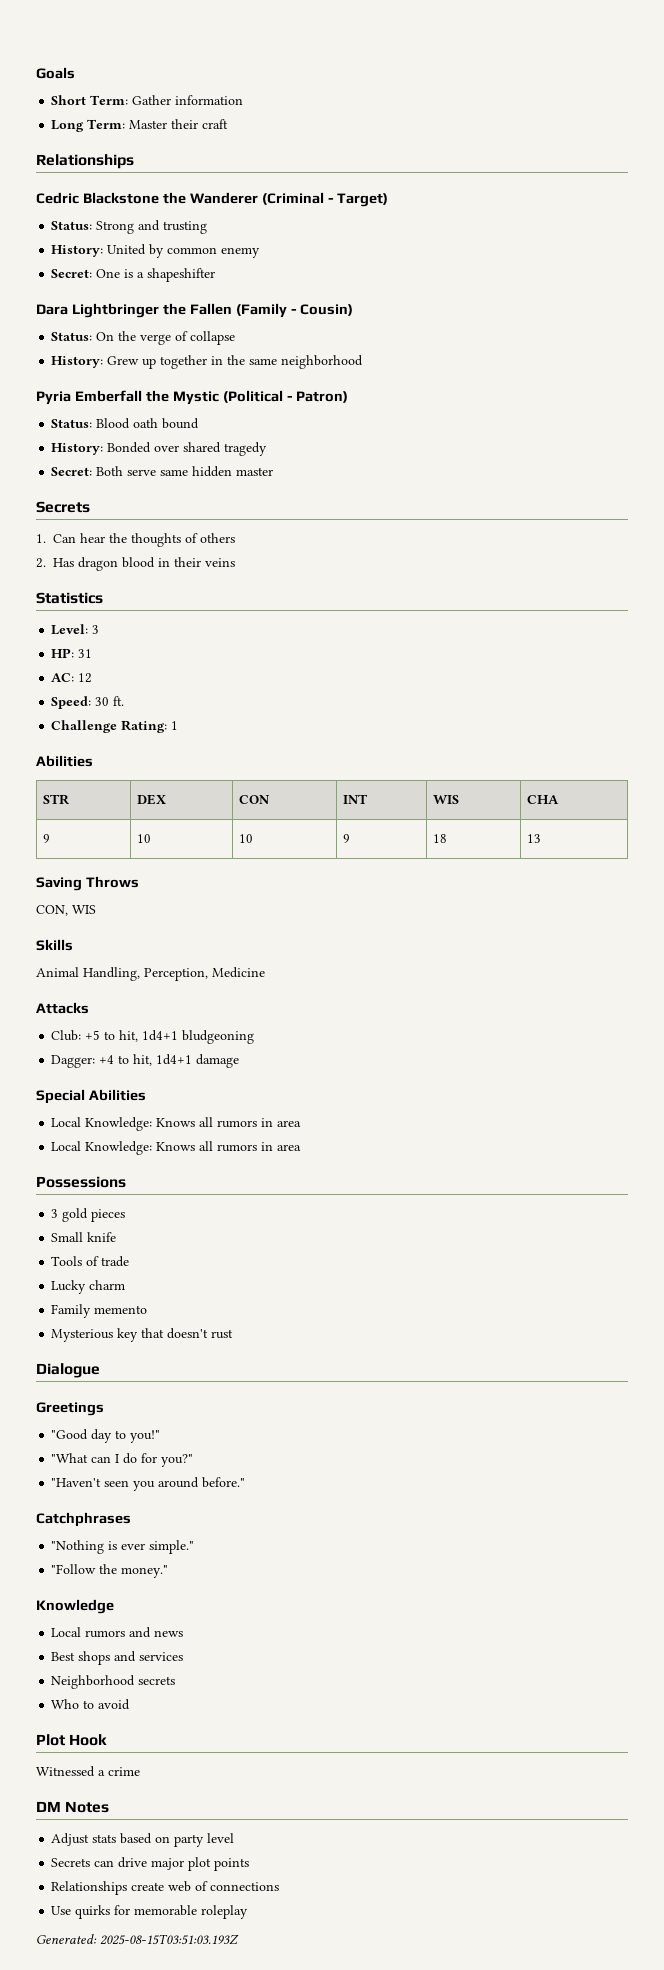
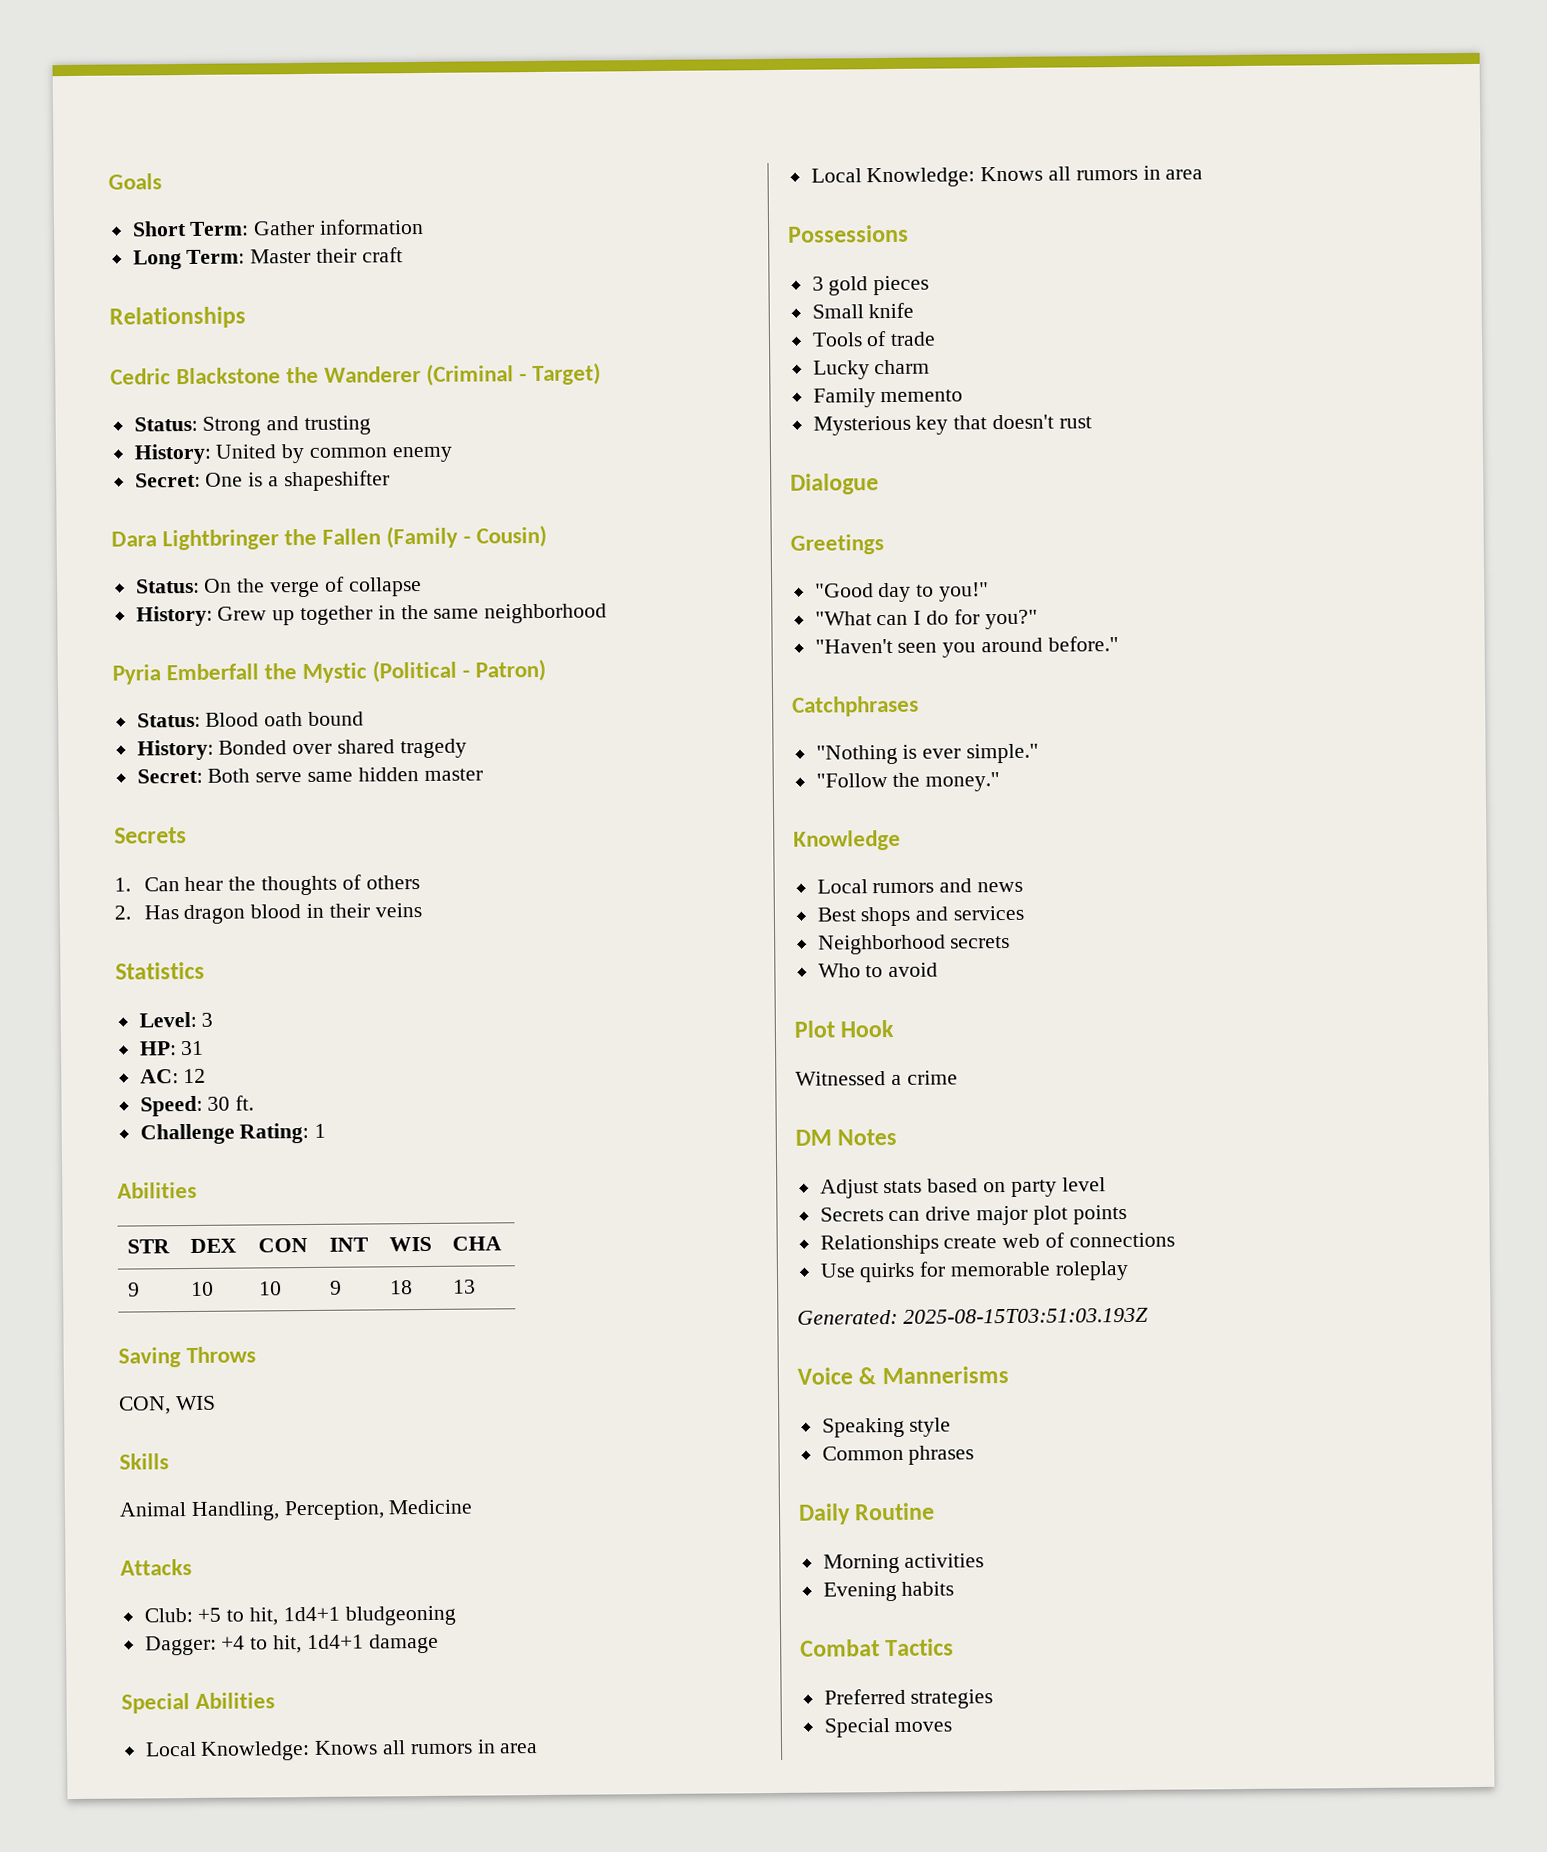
(239, 1939) none -> [797,1366,1009,1385] [821,1417,952,1438] [821,1445,975,1465] [798,1502,936,1525] [822,1553,985,1574] [822,1581,955,1602] [800,1638,955,1657] [823,1688,994,1709] [823,1718,953,1738] // Voice & Mannerisms // Speaking style // Common phrases // Daily Routine // Morning activities // Evening habits // Combat Tactics // Preferred strategies // Special moves

